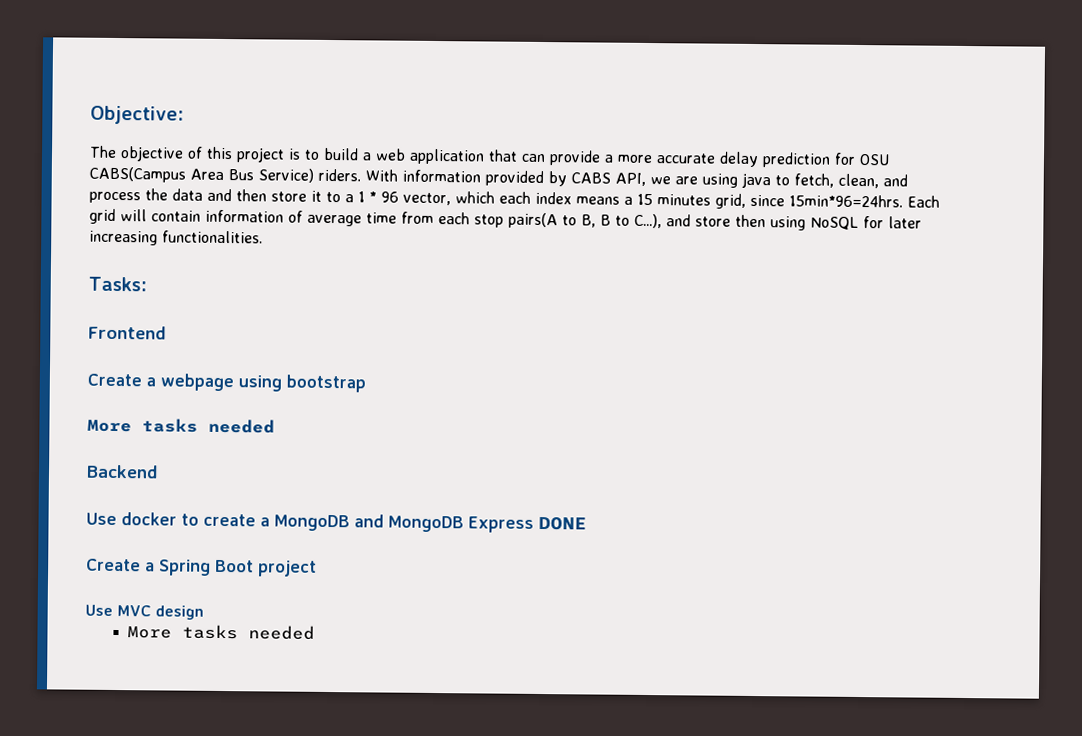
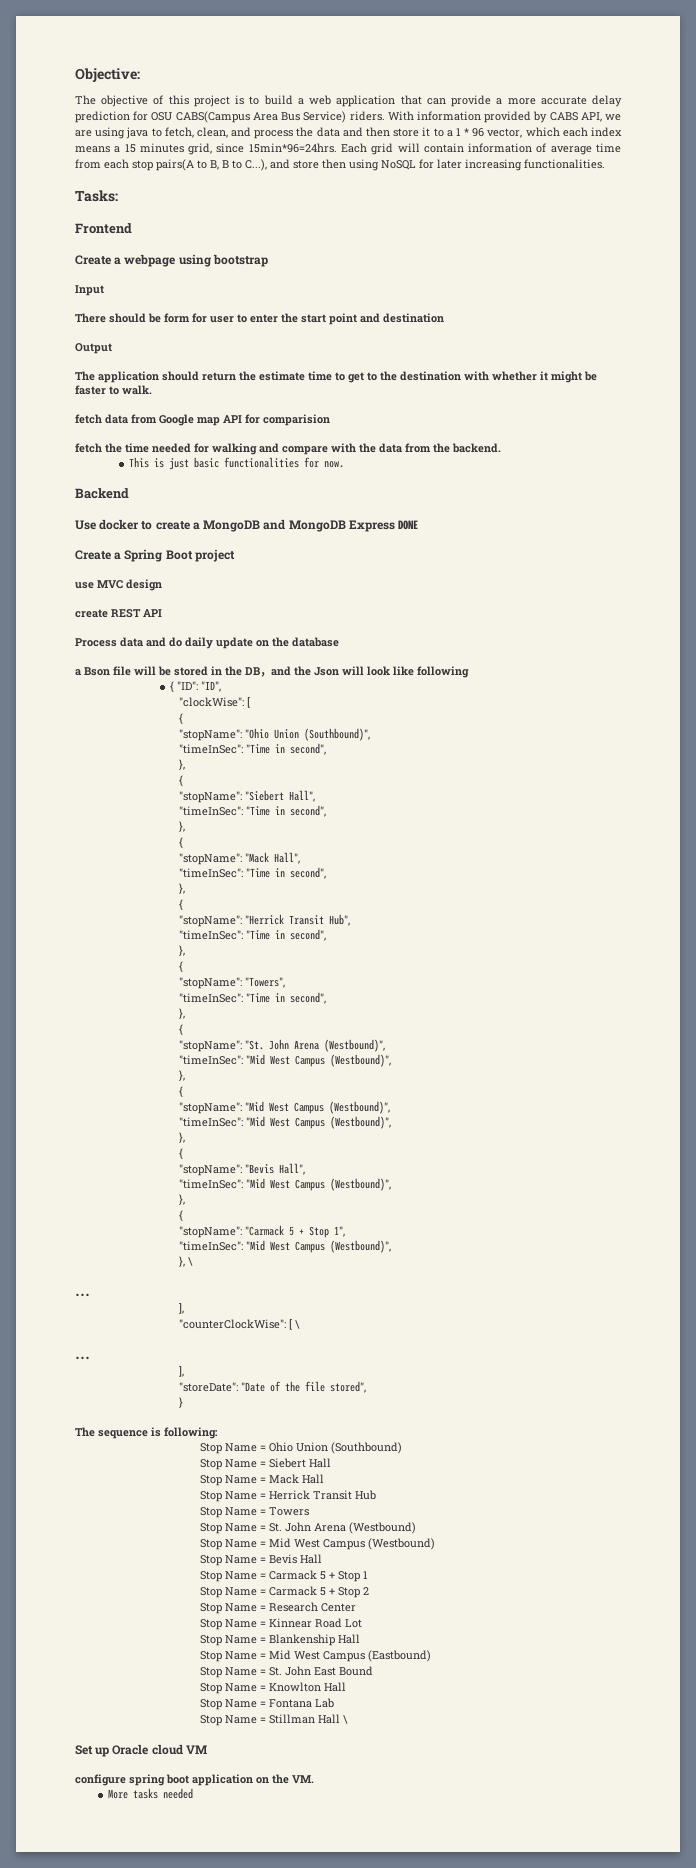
[87,418,275,434] More tasks needed -> [75,285,104,296] [75,313,444,325] [75,343,112,354] [75,371,597,383] [75,385,152,395] [75,414,330,426] [75,443,501,455] [128,457,344,470] Input // There should be form for user to enter the start point and destination // Output // The application should return the estimate time to get to the destination with whether it might be faster to walk. // fetch data from Google map API for comparision // fetch the time needed for walking and compare with the data from the backend. // This is just basic functionalities for now.
[85,604,113,616] Use -> [75,582,94,589] use
(204, 612) none -> [75,609,162,618] [75,637,339,649] [75,666,469,678] [170,681,222,692] [179,697,251,708] [179,713,184,724] [179,728,371,741] [179,743,327,755] [179,759,186,770] [179,775,184,786] [179,790,316,803] [179,805,327,817] [179,821,186,832] [179,837,184,848] [179,852,301,865] [179,867,327,879] [179,883,186,894] [179,899,184,910] [179,914,351,927] [179,929,327,941] [179,945,186,956] [179,961,184,972] [179,977,286,989] [179,992,327,1004] [179,1008,186,1019] [179,1024,184,1035] [179,1039,386,1052] [179,1054,392,1067] [179,1070,186,1081] [179,1086,184,1097] [179,1101,391,1114] [179,1116,392,1129] [179,1132,186,1143] [179,1148,184,1159] [179,1163,306,1176] [179,1178,392,1191] [179,1194,186,1205] [179,1210,184,1221] [179,1225,346,1238] [179,1240,392,1253] [179,1256,194,1267] [75,1293,90,1297] [179,1303,185,1314] [179,1319,301,1330] [75,1356,90,1360] [179,1366,185,1377] [179,1381,367,1393] [179,1397,184,1408] [75,1427,218,1439] [199,1442,402,1454] [199,1458,331,1470] [199,1474,324,1486] [199,1490,376,1502] [199,1507,309,1518] [199,1522,416,1534] [199,1538,435,1550] [199,1554,322,1566] [199,1570,368,1582] [199,1586,369,1598] [199,1602,356,1614] [199,1618,362,1630] [199,1634,360,1646] [199,1650,431,1662] [199,1666,373,1678] [199,1682,346,1694] [199,1698,334,1710] [199,1714,348,1726] [75,1744,207,1757] [75,1774,314,1786] // create REST API // Process data and do daily update on the database // a Bson file will be stored in the DB，and the Json will look like following // { "ID": "ID", // "clockWise": [ // { // "stopName": "Ohio Union (Southbound)", // "timeInSec": "Time in second", // }, // { // "stopName": "Siebert Hall", // "timeInSec": "Time in second", // }, // { // "stopName": "Mack Hall", // "timeInSec": "Time in second", // }, // { // "stopName": "Herrick Transit Hub", // "timeInSec": "Time in second", // }, // { // "stopName": "Towers", // "timeInSec": "Time in second", // }, // { // "stopName": "St. John Arena (Westbound)", // "timeInSec": "Mid West Campus (Westbound)", // }, // { // "stopName": "Mid West Campus (Westbound)", // "timeInSec": "Mid West Campus (Westbound)", // }, // { // "stopName": "Bevis Hall", // "timeInSec": "Mid West Campus (Westbound)", // }, // { // "stopName": "Carmack 5 + Stop 1", // "timeInSec": "Mid West Campus (Westbound)", // }, \ // ... // ], // "counterClockWise": [ \ // ... // ], // "storeDate": "Date of the file stored", // } // The sequence is following: // Stop Name = Ohio Union (Southbound) // Stop Name = Siebert Hall // Stop Name = Mack Hall // Stop Name = Herrick Transit Hub // Stop Name = Towers // Stop Name = St. John Arena (Westbound) // Stop Name = Mid West Campus (Westbound) // Stop Name = Bevis Hall // Stop Name = Carmack 5 + Stop 1 // Stop Name = Carmack 5 + Stop 2 // Stop Name = Research Center // Stop Name = Kinnear Road Lot // Stop Name = Blankenship Hall // Stop Name = Mid West Campus (Eastbound) // Stop Name = St. John East Bound // Stop Name = Knowlton Hall // Stop Name = Fontana Lab // Stop Name = Stillman Hall \ // Set up Oracle cloud VM // configure spring boot application on the VM.

